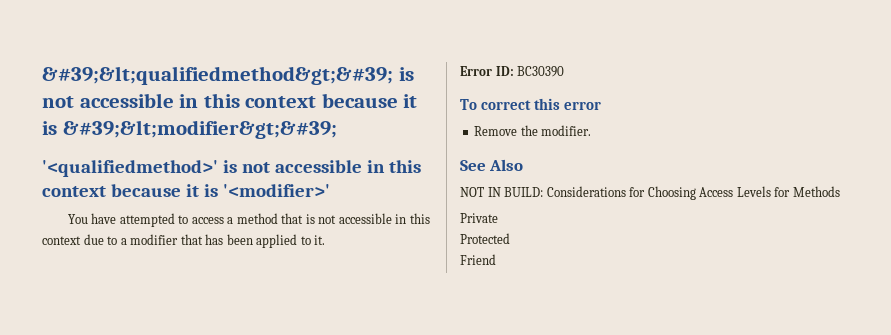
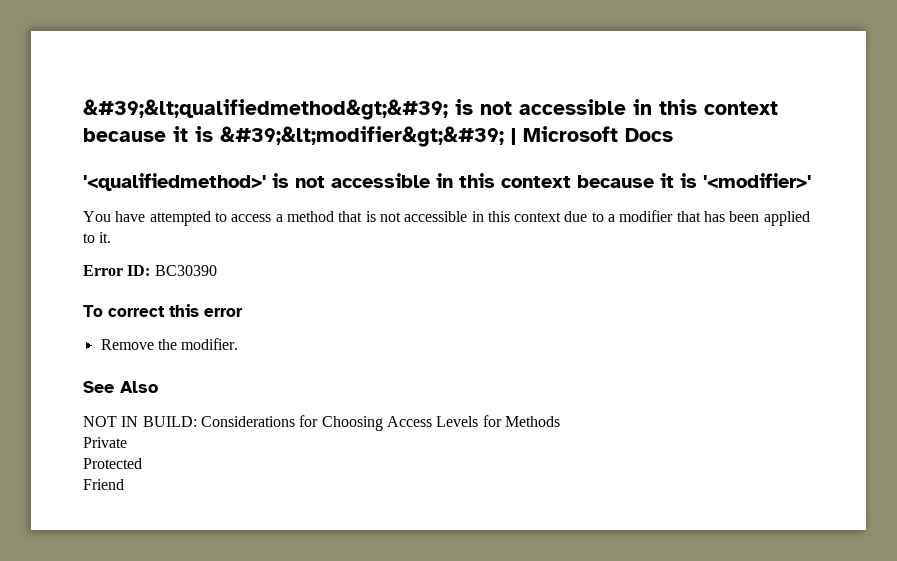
(337, 129) none -> [511,126,673,145] | Microsoft Docs

